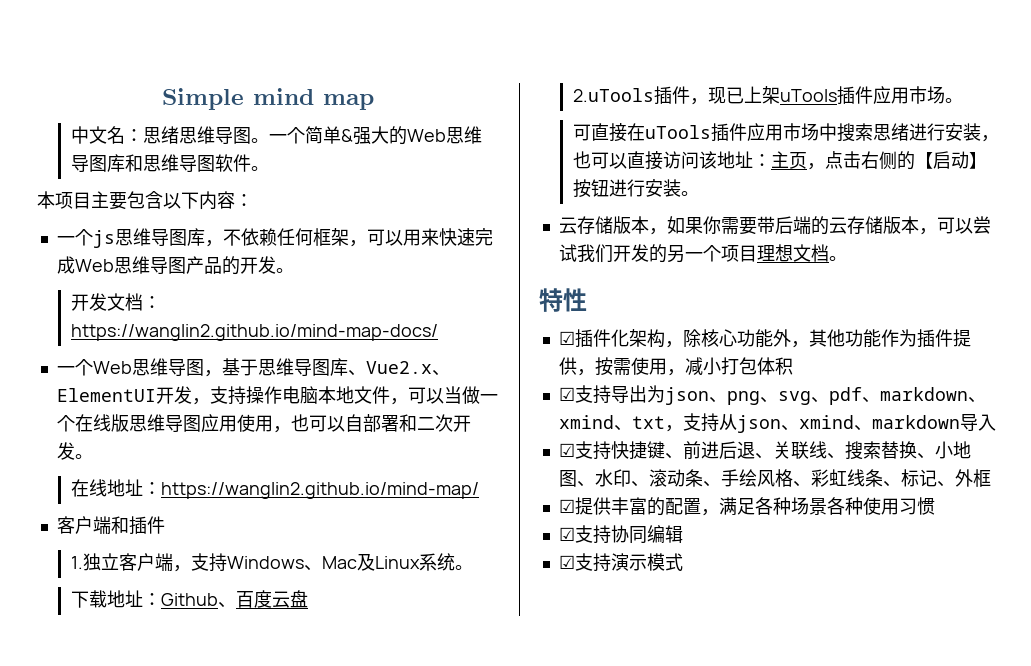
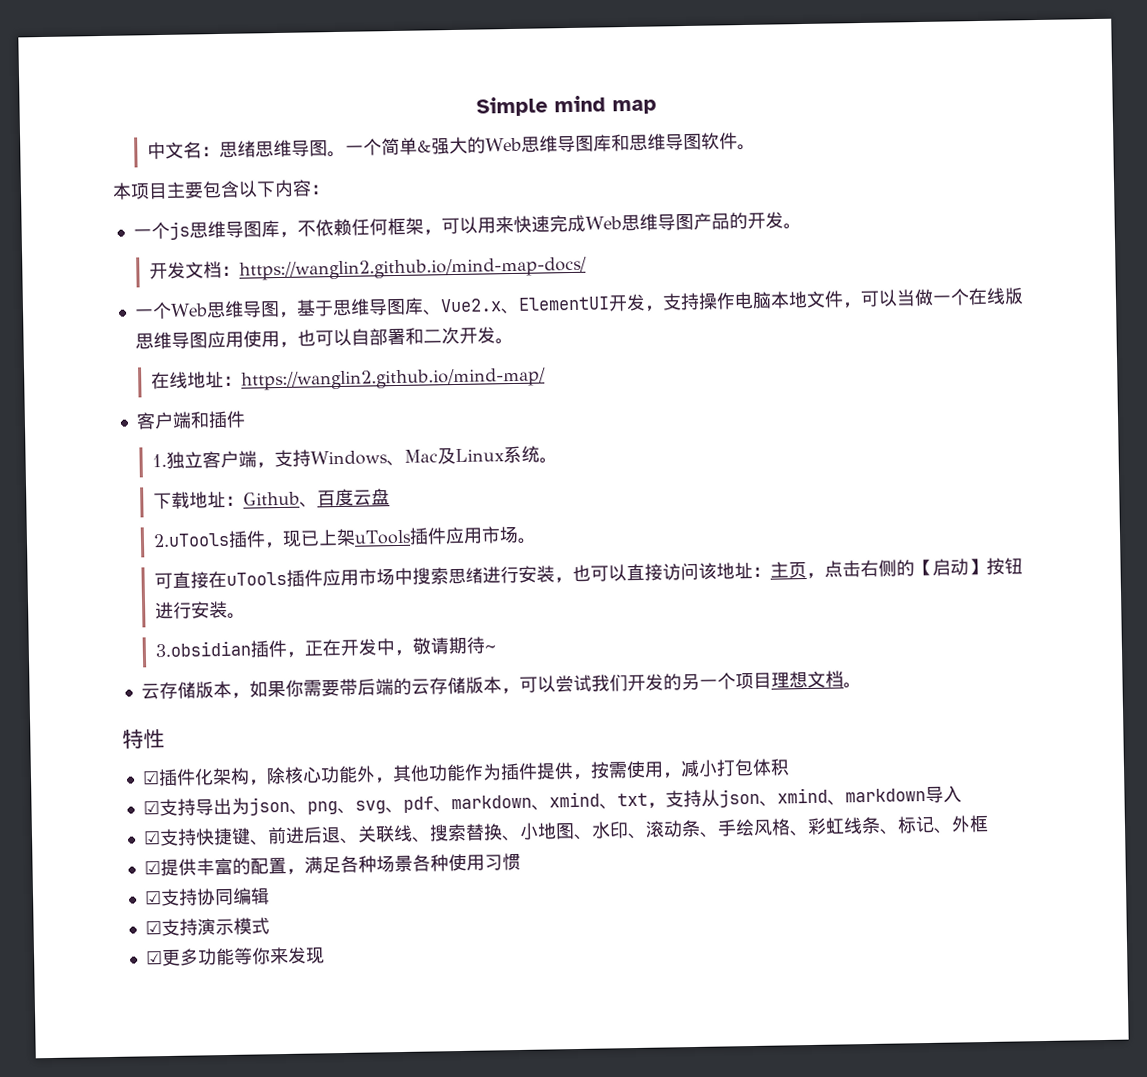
(699, 193) none -> [154,636,496,658] // 3.obsidian插件，正在开发中，敬请期待~
(683, 562) none -> [144,946,325,967] // ☑更多功能等你来发现

